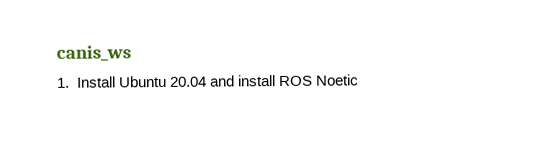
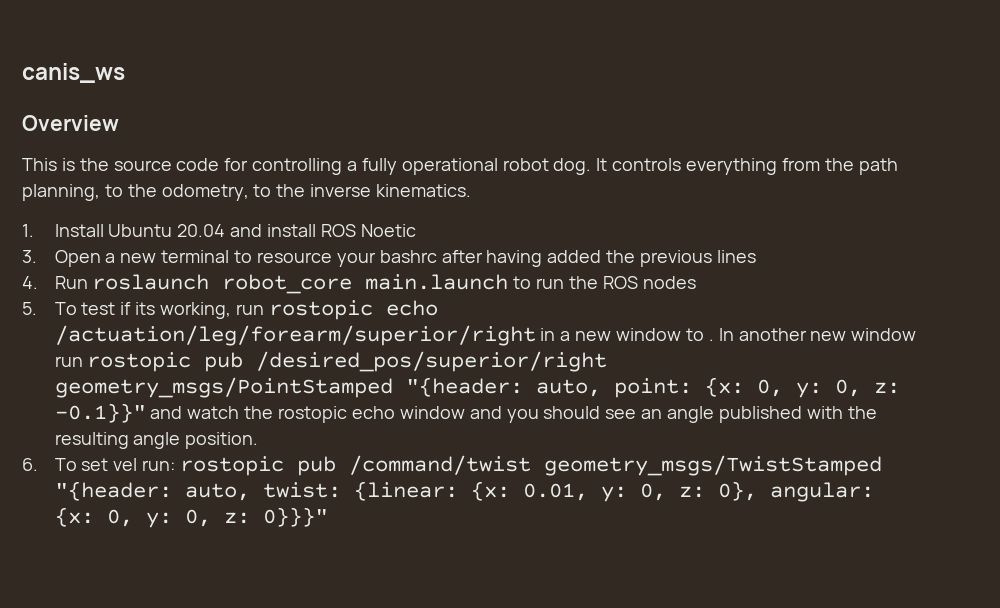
(131, 53) none -> [22,115,119,131] [22,158,898,175] [22,184,472,201] // Overview // This is the source code for controlling a fully operational robot dog. It controls everything from the path planning, to the odometry, to the inverse kinematics.
(359, 80) none -> [22,250,756,267] [22,274,696,294] [22,300,438,320] [54,325,917,346] [54,351,608,372] [54,377,900,398] [54,403,877,423] [54,432,259,449] [22,455,883,476] [54,481,874,502] [54,507,328,528] // 3. Open a new terminal to resource your bashrc after having added the previous lines // 4. Run roslaunch robot_core main.launch to run the ROS nodes // 5. To test if its working, run rostopic echo /actuation/leg/forearm/superior/right in a new window to . In another new window run rostopic pub /desired_pos/superior/right geometry_msgs/PointStamped "{header: auto, point: {x: 0, y: 0, z: -0.1}}" and watch the rostopic echo window and you should see an angle published with the resulting angle position. // 6. To set vel run: rostopic pub /command/twist geometry_msgs/TwistStamped "{header: auto, twist: {linear: {x: 0.01, y: 0, z: 0}, angular: {x: 0, y: 0, z: 0}}}"

